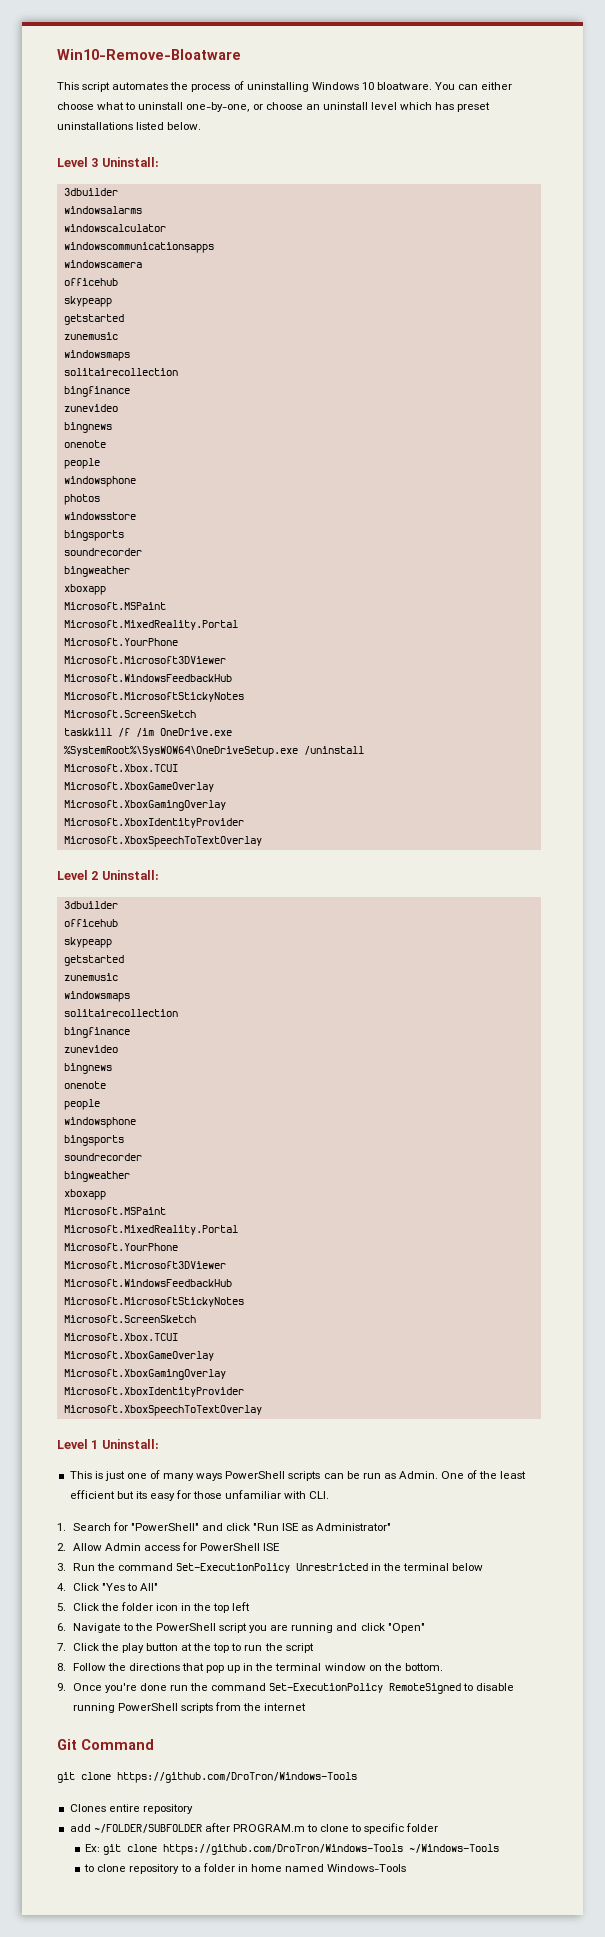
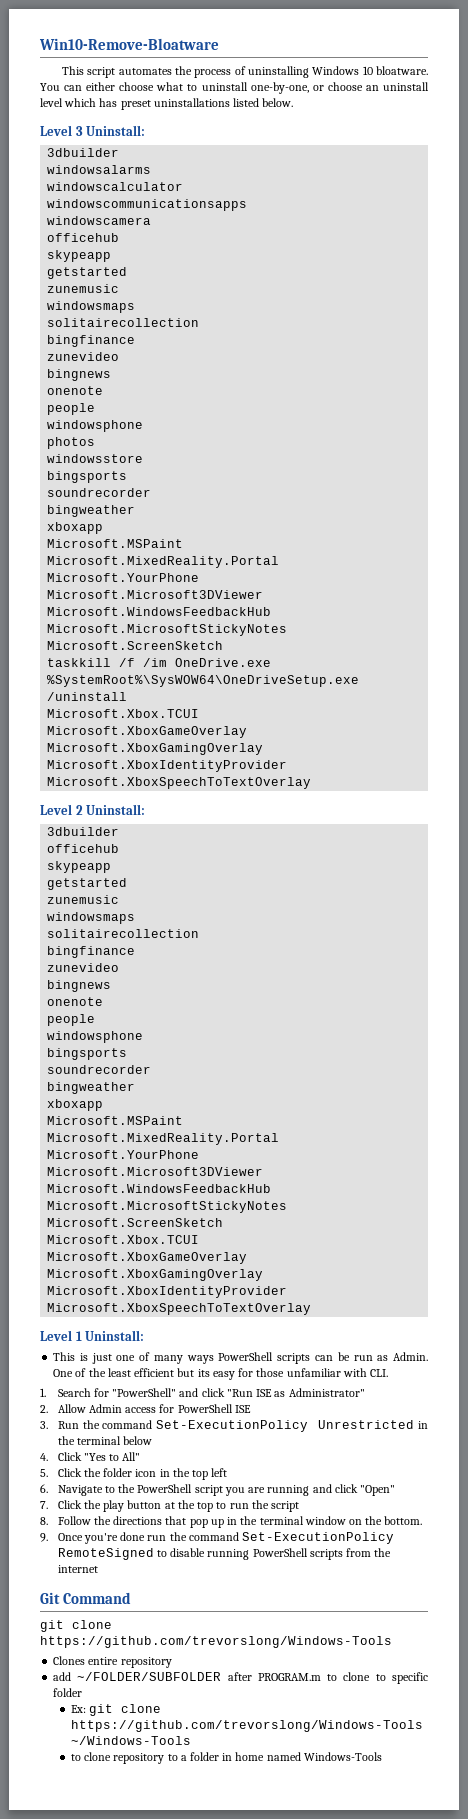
[117,1772,357,1783] https://github.com/DroTron/Windows-Tools -> [40,1636,392,1648] https://github.com/trevorslong/Windows-Tools
[163,1844,404,1855] https://github.com/DroTron/Windows-Tools -> [70,1720,423,1732] https://github.com/trevorslong/Windows-Tools

